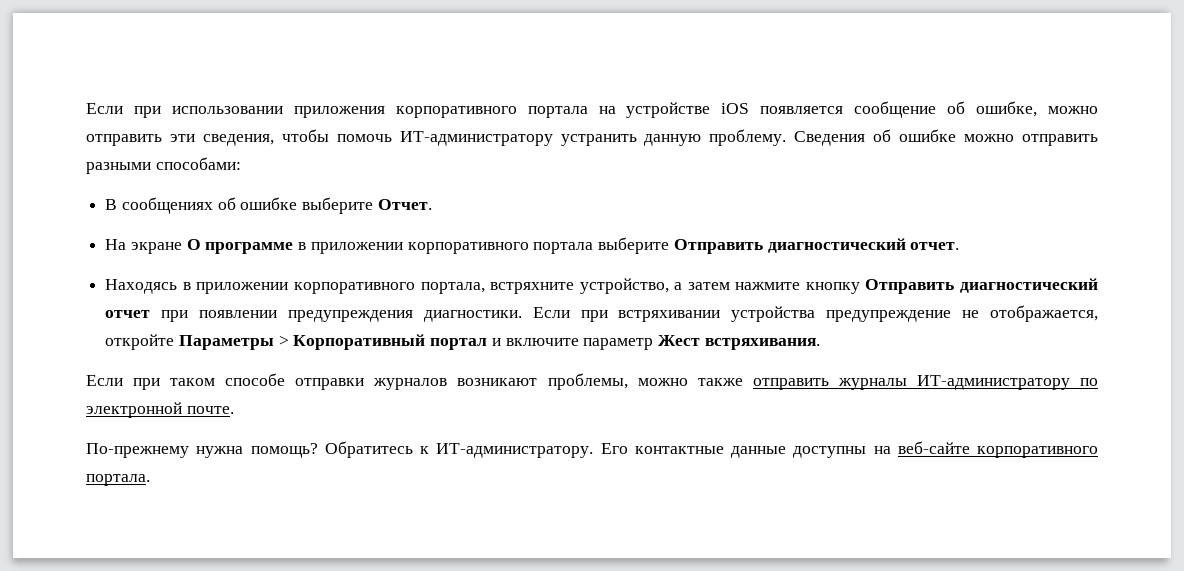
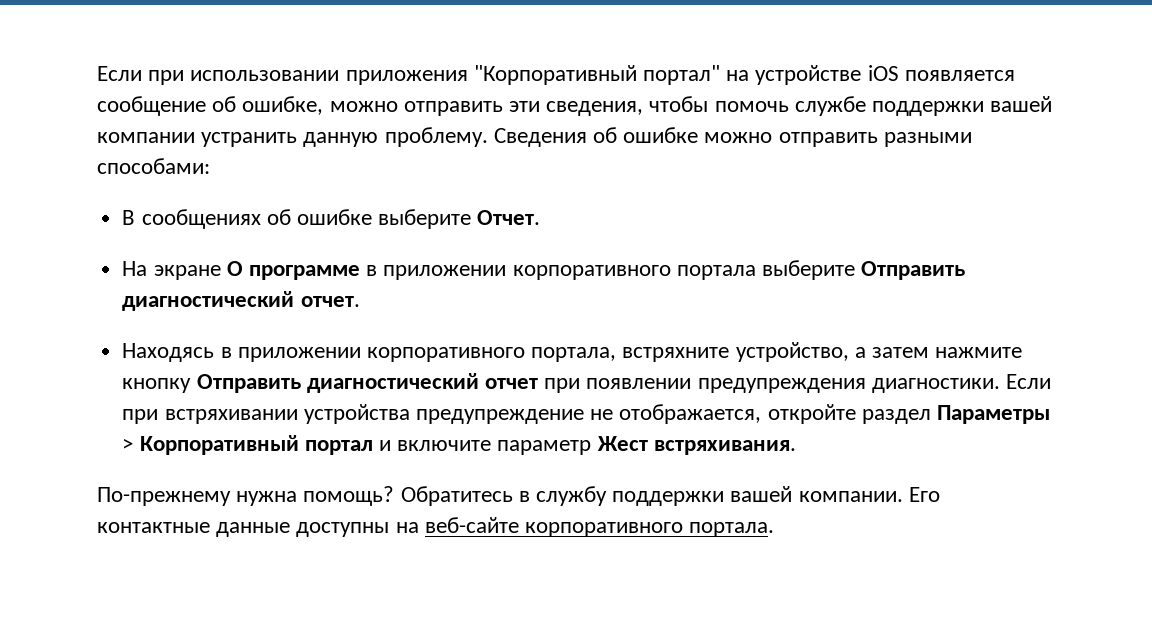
[395,106,588,118] корпоративного портала -> [473,65,721,85] "Корпоративный портал"
[399,131,553,146] ИТ-администратору -> [794,96,1053,116] [97,132,195,143] службе поддержки вашей компании
(175, 342) none -> [861,409,931,424] раздел
[86,373,1099,390] [86,402,234,418] // Если при таком способе отправки журналов возникают проблемы, можно также отправить журналы ИТ-администратору по электронной почте. -> (796, 447) none
[420,443,594,458] к ИТ-администратору. -> [518,486,903,506] в службу поддержки вашей компании.

